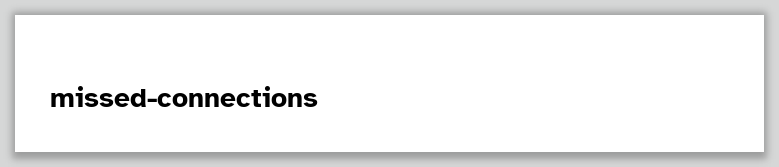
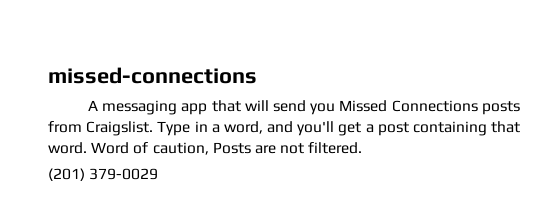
(318, 96) none -> [88,100,520,115] [48,121,521,136] [48,142,363,155] [48,168,159,181] // A messaging app that will send you Missed Connections posts from Craigslist. Type in a word, and you'll get a post containing that word. Word of caution, Posts are not filtered. // (201) 379-0029

